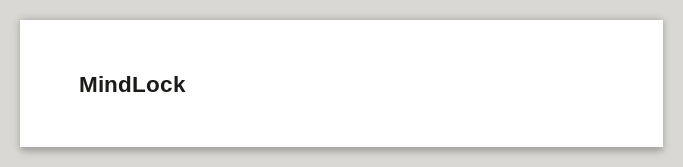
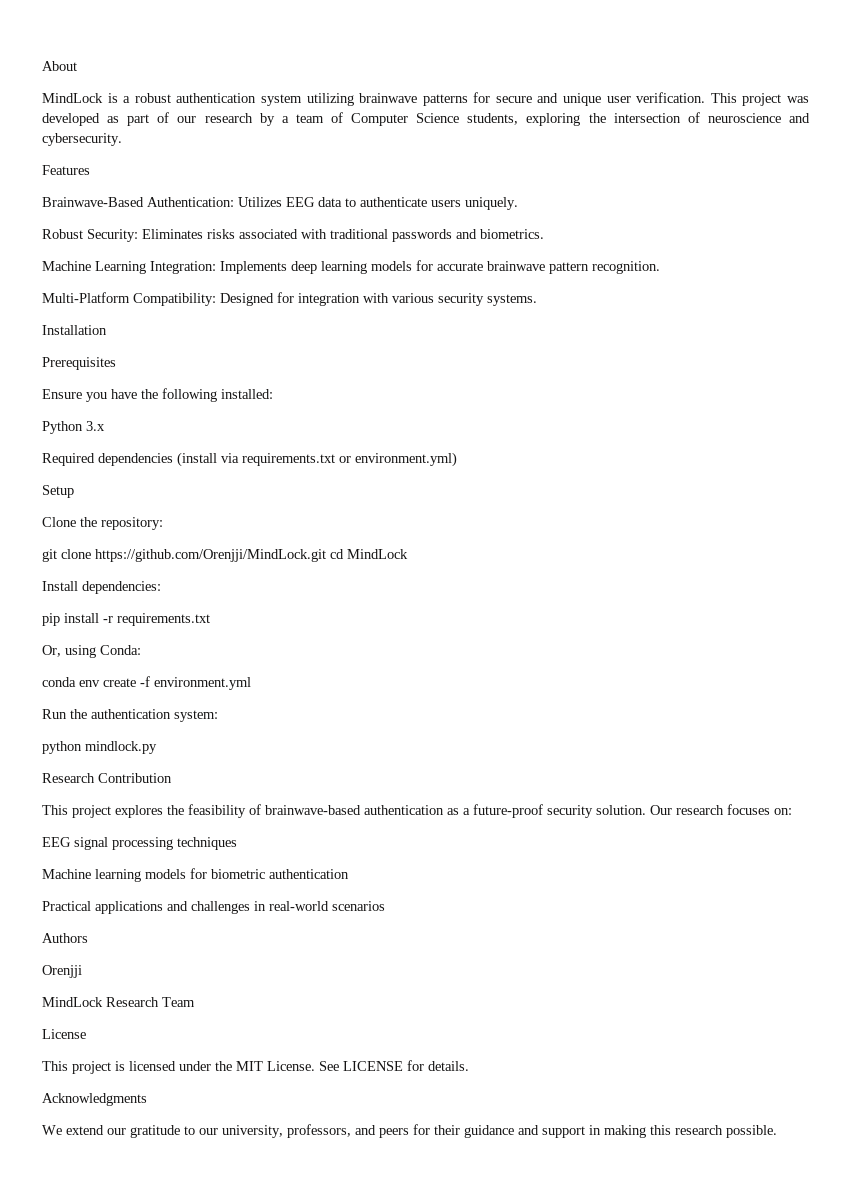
[79,76,186,92] MindLock -> [42,61,77,71] [42,92,810,106] [42,112,810,126] [42,133,122,146] [42,165,90,175] [42,197,518,210] [42,229,544,242] [42,260,660,274] [42,292,537,306] [42,325,107,335] [42,357,116,370] [42,388,273,402] [42,421,105,434] [42,452,457,467] [42,485,74,498] [42,517,163,530] [42,549,408,562] [42,581,161,594] [42,613,210,626] [42,645,141,658] [42,676,251,690] [42,709,218,722] [42,741,157,754] [42,773,172,783] [42,804,792,818] [42,837,237,850] [42,868,349,882] [42,901,385,914] [42,933,88,943] [42,965,82,978] [42,997,195,1007] [42,1029,86,1039] [42,1060,469,1074] [42,1093,147,1106] [42,1124,777,1138] About // MindLock is a robust authentication system utilizing brainwave patterns for secure and unique user verification. This project was developed as part of our research by a team of Computer Science students, exploring the intersection of neuroscience and cybersecurity. // Features // Brainwave-Based Authentication: Utilizes EEG data to authenticate users uniquely. // Robust Security: Eliminates risks associated with traditional passwords and biometrics. // Machine Learning Integration: Implements deep learning models for accurate brainwave pattern recognition. // Multi-Platform Compatibility: Designed for integration with various security systems. // Installation // Prerequisites // Ensure you have the following installed: // Python 3.x // Required dependencies (install via requirements.txt or environment.yml) // Setup // Clone the repository: // git clone https://github.com/Orenjji/MindLock.git cd MindLock // Install dependencies: // pip install -r requirements.txt // Or, using Conda: // conda env create -f environment.yml // Run the authentication system: // python mindlock.py // Research Contribution // This project explores the feasibility of brainwave-based authentication as a future-proof security solution. Our research focuses on: // EEG signal processing techniques // Machine learning models for biometric authentication // Practical applications and challenges in real-world scenarios // Authors // Orenjji // MindLock Research Team // License // This project is licensed under the MIT License. See LICENSE for details. // Acknowledgments // We extend our gratitude to our university, professors, and peers for their guidance and support in making this research possible.

